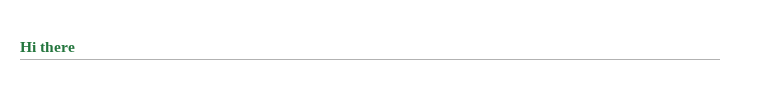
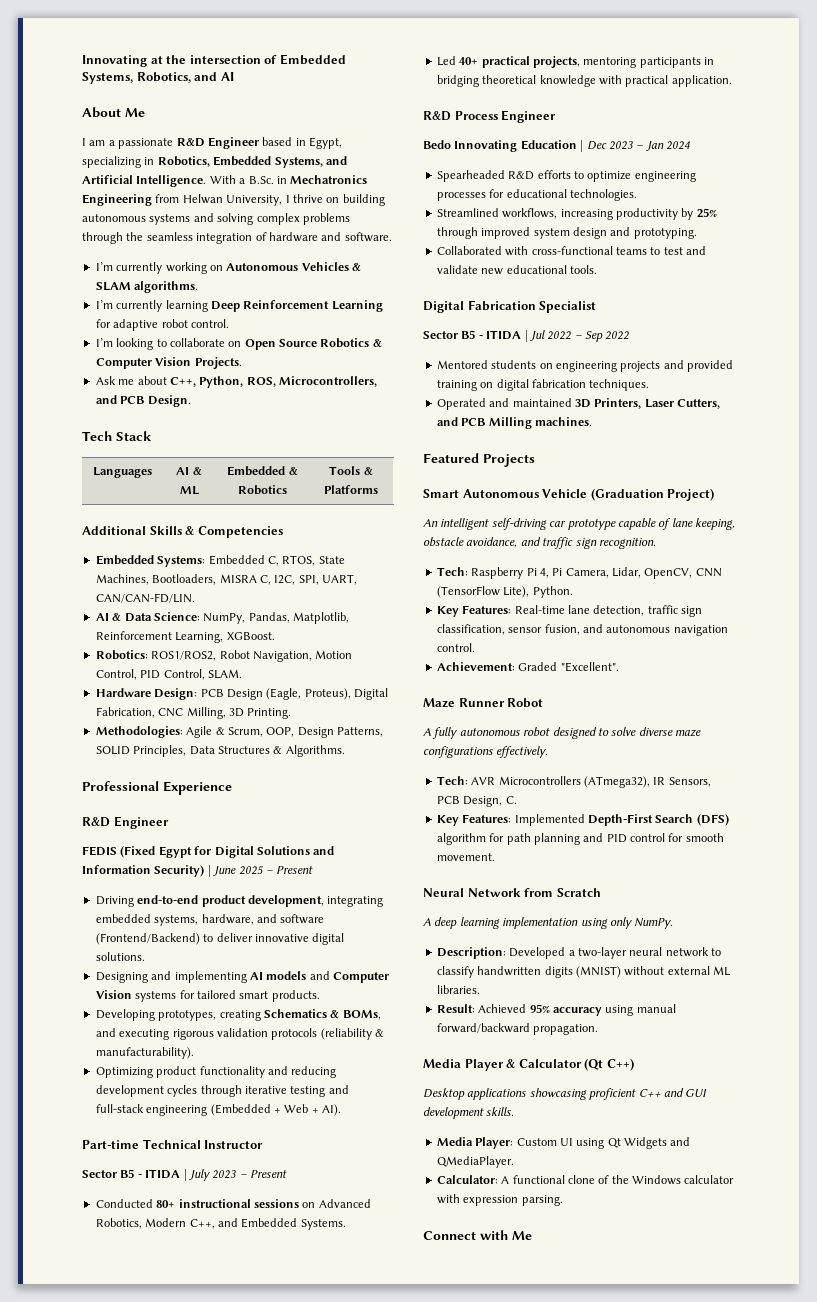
[20,42,76,52] Hi there -> [82,54,346,67] [82,72,234,84] [82,107,145,118] [82,137,342,149] [82,156,347,168] [82,175,368,187] [82,194,385,206] [82,213,350,225] [82,232,392,244] [95,262,361,274] [95,281,199,293] [95,300,383,312] [95,319,229,331] [95,338,382,350] [95,357,242,369] [95,376,377,388] [95,395,191,407] [82,431,152,441] [92,467,152,478] [176,467,202,475] [179,486,199,495] [227,466,298,476] [238,485,287,495] [329,466,373,475] [324,485,378,494] [82,526,283,538] [95,555,345,567] [95,574,357,585] [95,593,195,603] [95,612,349,624] [95,631,275,643] [95,650,353,662] [95,669,242,680] [95,688,388,700] [95,707,292,719] [95,726,383,738] [95,745,345,757] [82,781,232,795] [82,816,169,829] [82,846,335,858] [82,865,314,877] [95,895,384,907] [95,914,325,926] [95,933,345,945] [95,952,145,961] [95,971,389,983] [95,990,320,1002] [95,1009,381,1021] [95,1028,384,1040] [95,1047,194,1059] [95,1066,337,1078] [95,1085,349,1097] [95,1104,341,1116] [82,1139,264,1149] [82,1169,287,1181] [95,1199,371,1208] [95,1218,346,1230] [436,56,714,68] [436,75,732,87] [423,110,557,123] [423,140,690,152] [436,170,696,182] [436,189,637,201] [436,208,717,220] [436,227,697,239] [436,246,706,256] [436,265,597,275] [423,300,597,313] [423,330,630,342] [436,360,733,372] [436,379,650,391] [436,398,720,410] [436,417,592,429] [423,453,535,467] [423,488,715,501] [423,518,735,530] [423,537,656,549] [436,567,722,579] [436,586,573,598] [436,605,702,617] [436,624,728,636] [436,643,475,652] [436,662,619,672] [423,698,544,708] [423,727,701,739] [423,746,549,758] [436,776,711,788] [436,796,517,807] [436,814,729,826] [436,833,724,845] [436,853,495,861] [423,888,601,897] [423,917,674,929] [436,947,721,959] [436,966,731,978] [436,985,480,994] [436,1004,676,1016] [436,1023,599,1035] [423,1058,634,1071] [423,1088,708,1100] [423,1107,515,1119] [436,1137,691,1149] [436,1156,514,1168] [436,1175,735,1185] [436,1194,563,1206] [423,1230,532,1240] Innovating at the intersection of Embedded Systems, Robotics, and AI // About Me // I am a passionate R&D Engineer based in Egypt, specializing in Robotics, Embedded Systems, and Artificial Intelligence. With a B.Sc. in Mechatronics Engineering from Helwan University, I thrive on building autonomous systems and solving complex problems through the seamless integration of hardware and software. // I’m currently working on Autonomous Vehicles & SLAM algorithms. // I’m currently learning Deep Reinforcement Learning for adaptive robot control. // I’m looking to collaborate on Open Source Robotics & Computer Vision Projects. // Ask me about C++, Python, ROS, Microcontrollers, and PCB Design. // Tech Stack // Languages | AI & ML | Embedded & Robotics | Tools & Platforms // Additional Skills & Competencies // Embedded Systems: Embedded C, RTOS, State Machines, Bootloaders, MISRA C, I2C, SPI, UART, CAN/CAN-FD/LIN. // AI & Data Science: NumPy, Pandas, Matplotlib, Reinforcement Learning, XGBoost. // Robotics: ROS1/ROS2, Robot Navigation, Motion Control, PID Control, SLAM. // Hardware Design: PCB Design (Eagle, Proteus), Digital Fabrication, CNC Milling, 3D Printing. // Methodologies: Agile & Scrum, OOP, Design Patterns, SOLID Principles, Data Structures & Algorithms. // Professional Experience // R&D Engineer // FEDIS (Fixed Egypt for Digital Solutions and Information Security) | June 2025 – Present // Driving end-to-end product development, integrating embedded systems, hardware, and software (Frontend/Backend) to deliver innovative digital solutions. // Designing and implementing AI models and Computer Vision systems for tailored smart products. // Developing prototypes, creating Schematics & BOMs, and executing rigorous validation protocols (reliability & manufacturability). // Optimizing product functionality and reducing development cycles through iterative testing and full-stack engineering (Embedded + Web + AI). // Part-time Technical Instructor // Sector B5 - ITIDA | July 2023 – Present // Conducted 80+ instructional sessions on Advanced Robotics, Modern C++, and Embedded Systems. // Led 40+ practical projects, mentoring participants in bridging theoretical knowledge with practical application. // R&D Process Engineer // Bedo Innovating Education | Dec 2023 – Jan 2024 // Spearheaded R&D efforts to optimize engineering processes for educational technologies. // Streamlined workflows, increasing productivity by 25% through improved system design and prototyping. // Collaborated with cross-functional teams to test and validate new educational tools. // Digital Fabrication Specialist // Sector B5 - ITIDA | Jul 2022 – Sep 2022 // Mentored students on engineering projects and provided training on digital fabrication techniques. // Operated and maintained 3D Printers, Laser Cutters, and PCB Milling machines. // Featured Projects // Smart Autonomous Vehicle (Graduation Project) // An intelligent self-driving car prototype capable of lane keeping, obstacle avoidance, and traffic sign recognition. // Tech: Raspberry Pi 4, Pi Camera, Lidar, OpenCV, CNN (TensorFlow Lite), Python. // Key Features: Real-time lane detection, traffic sign classification, sensor fusion, and autonomous navigation control. // Achievement: Graded "Excellent". // Maze Runner Robot // A fully autonomous robot designed to solve diverse maze configurations effectively. // Tech: AVR Microcontrollers (ATmega32), IR Sensors, PCB Design, C. // Key Features: Implemented Depth-First Search (DFS) algorithm for path planning and PID control for smooth movement. // Neural Network from Scratch // A deep learning implementation using only NumPy. // Description: Developed a two-layer neural network to classify handwritten digits (MNIST) without external ML libraries. // Result: Achieved 95% accuracy using manual forward/backward propagation. // Media Player & Calculator (Qt C++) // Desktop applications showcasing proficient C++ and GUI development skills. // Media Player: Custom UI using Qt Widgets and QMediaPlayer. // Calculator: A functional clone of the Windows calculator with expression parsing. // Connect with Me

